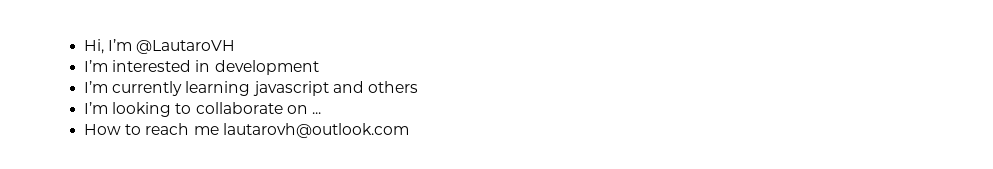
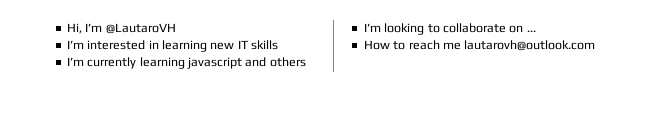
[214,60,319,75] development -> [161,40,278,52] learning new IT skills

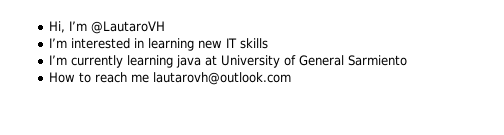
[186,57,306,69] [363,23,536,35] javascript and others // I’m looking to collaborate on ... -> [176,55,408,68] java at University of General Sarmiento

